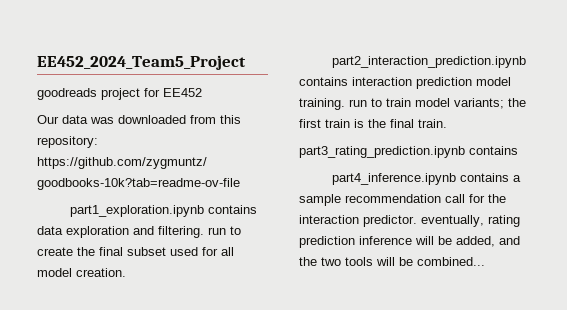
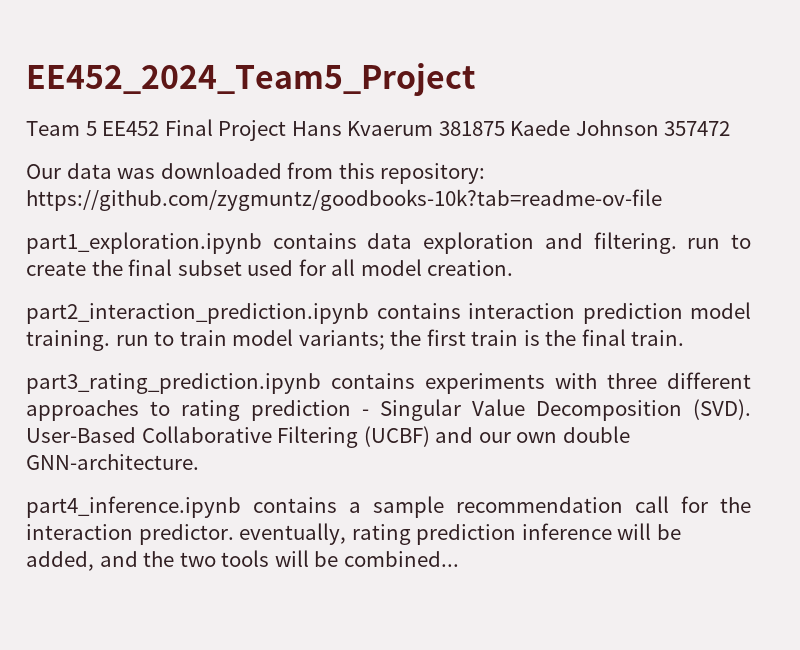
[37,88,202,100] goodreads project for EE452 -> [26,119,731,141] Team 5 EE452 Final Project Hans Kvaerum 381875 Kaede Johnson 357472
(518, 150) none -> [425,372,751,394] [26,399,751,421] [26,426,630,448] [26,454,199,470] experiments with three different approaches to rating prediction - Singular Value Decomposition (SVD). User-Based Collaborative Filtering (UCBF) and our own double GNN-architecture.

